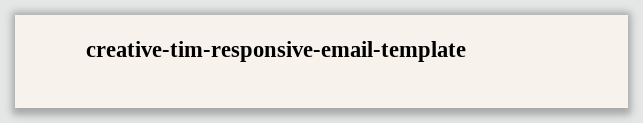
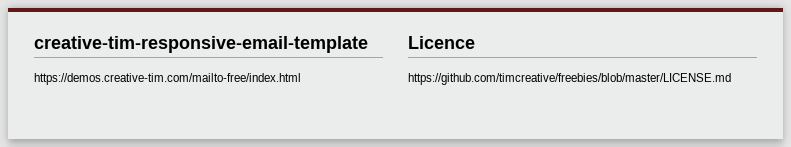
(466, 51) none -> [34,73,301,85] [408,36,475,49] [408,73,731,85] // https://demos.creative-tim.com/mailto-free/index.html // Licence // https://github.com/timcreative/freebies/blob/master/LICENSE.md

